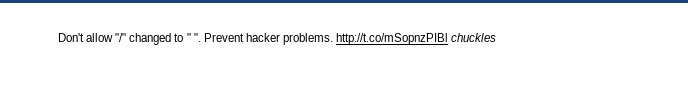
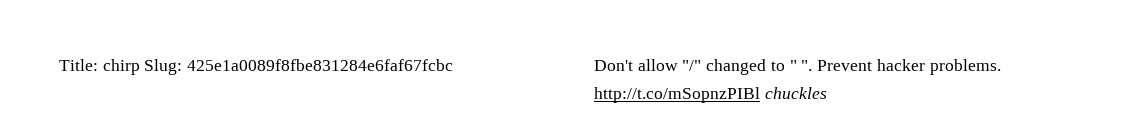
(58, 37) none -> [59,59,454,75] Title: chirp Slug: 425e1a0089f8fbe831284e6faf67fcbc //

